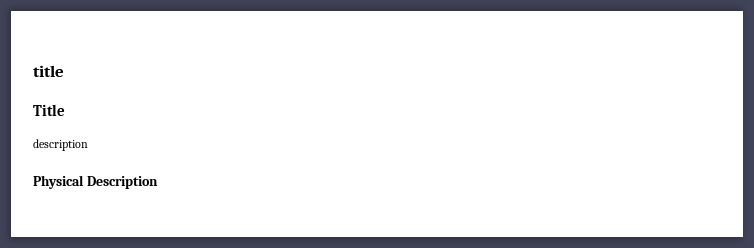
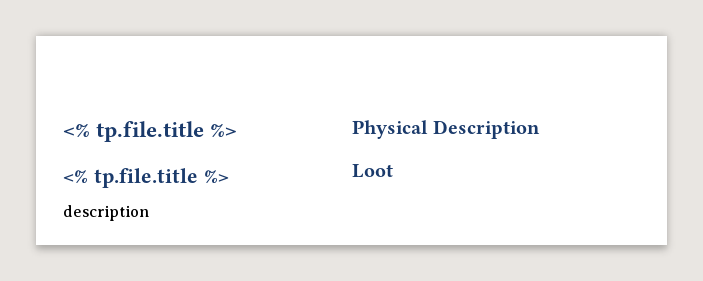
[33,65,64,77] [33,104,65,116] title // Title -> [63,121,238,142] [63,168,229,188] <% tp.file.title %> // <% tp.file.title %>
(158, 182) none -> [352,164,393,178] // Loot

